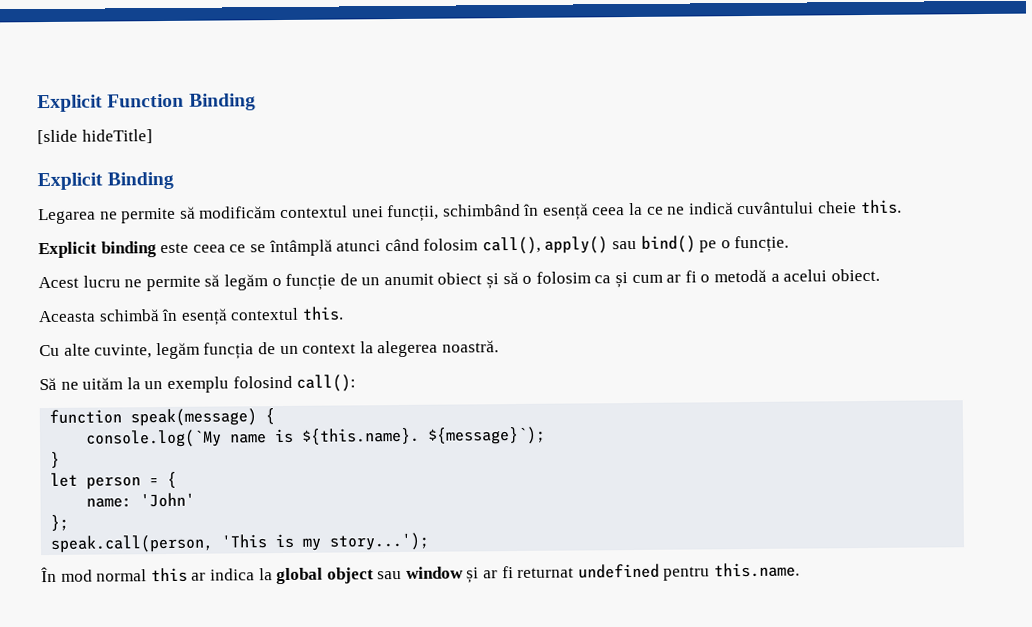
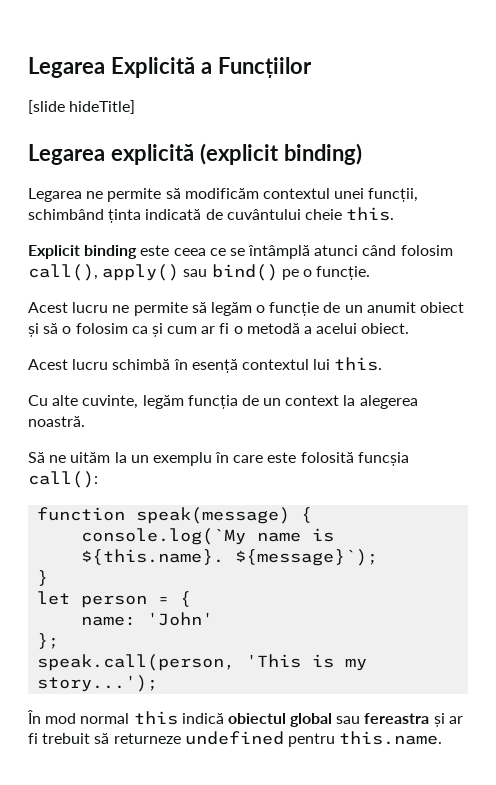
[37,93,256,113] [37,129,153,145] [37,171,175,191] Explicit Function Binding // [slide hideTitle] // Explicit Binding -> [28,57,312,78] [28,100,136,114] [28,143,362,165] Legarea Explicită a Funcțiilor // [slide hideTitle] // Legarea explicită (explicit binding)
[523,202,734,221] în esență ceea la ce ne indică -> [108,209,223,223] ținta indicată de
[38,310,96,323] Aceasta -> [28,359,109,370] Acest lucru
(300, 314) none -> [313,359,331,370] lui
[232,375,293,389] folosind -> [215,452,409,466] în care este folosită funcșia
[191,566,575,585] ar indica la global object sau window și ar fi returnat -> [181,713,463,727] [28,733,181,744] indică obiectul global sau fereastra și ar fi trebuit să returneze

